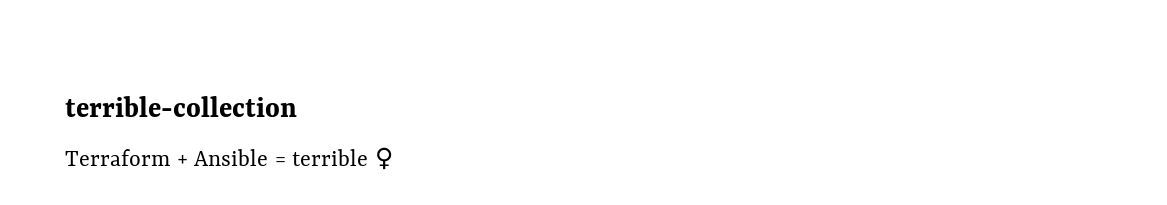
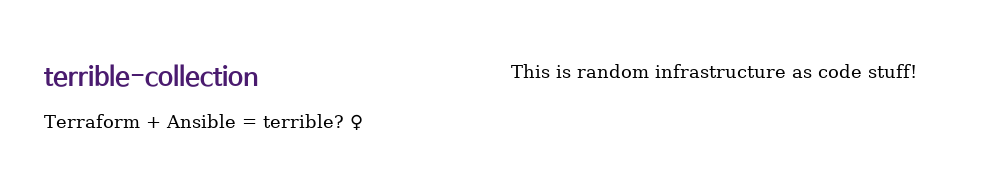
[292,149,369,166] terrible -> [262,114,344,128] terrible?
(394, 158) none -> [511,64,917,78] // This is random infrastructure as code stuff!

